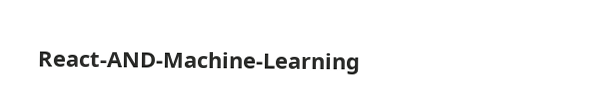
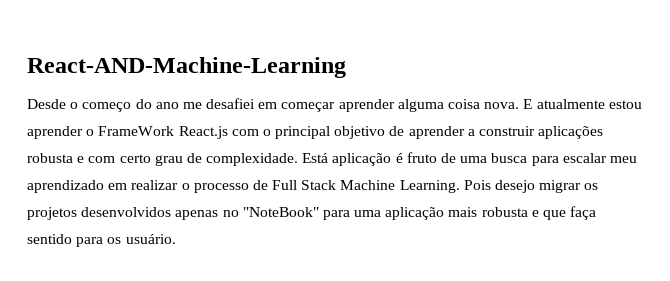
(360, 62) none -> [27,98,642,112] [27,126,604,139] [27,152,637,166] [27,180,599,193] [27,206,597,220] [27,234,176,247] // Desde o começo do ano me desafiei em começar aprender alguma coisa nova. E atualmente estou aprender o FrameWork React.js com o principal objetivo de aprender a construir aplicações robusta e com certo grau de complexidade. Está aplicação é fruto de uma busca para escalar meu aprendizado em realizar o processo de Full Stack Machine Learning. Pois desejo migrar os projetos desenvolvidos apenas no "NoteBook" para uma aplicação mais robusta e que faça sentido para os usuário.

